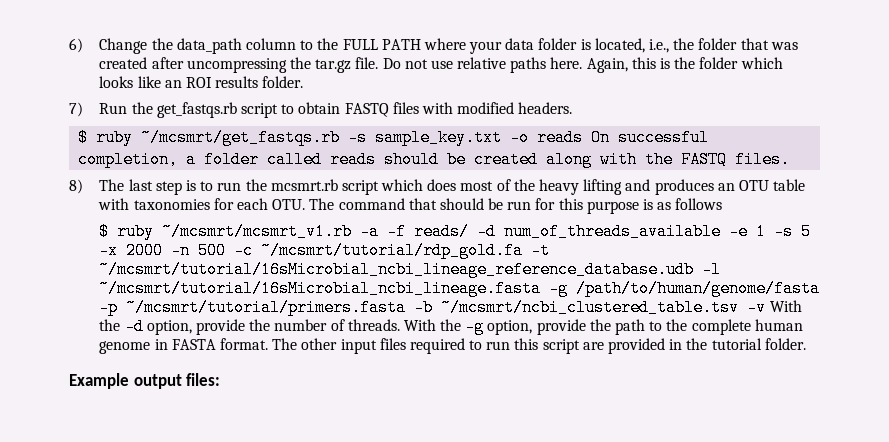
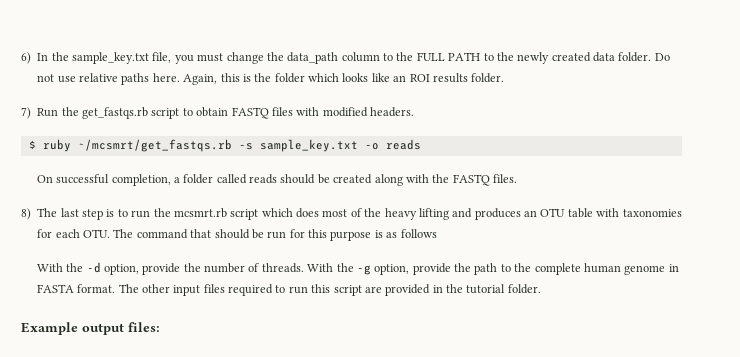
[99,38,148,54] Change -> [37,52,264,64] In the sample_key.txt file, you must change
[423,38,798,54] [99,57,379,73] where your data folder is located, i.e., the folder that was created after uncompressing the tar.gz file. -> [483,52,652,64] to the newly created data folder.
(584, 137) none -> (421, 144) //
[99,223,812,240] [99,242,551,259] [99,261,722,278] [99,280,821,297] [99,299,767,316] $ ruby ~/mcsmrt/mcsmrt_v1.rb -a -f reads/ -d num_of_threads_available -e 1 -s 5 -x 2000 -n 500 -c ~/mcsmrt/tutorial/rdp_gold.fa -t ~/mcsmrt/tutorial/16sMicrobial_ncbi_lineage_reference_database.udb -l ~/mcsmrt/tutorial/16sMicrobial_ncbi_lineage.fasta -g /path/to/human/genome/fasta -p ~/mcsmrt/tutorial/primers.fasta -b ~/mcsmrt/ncbi_clustered_table.tsv -v -> (437, 233) none

